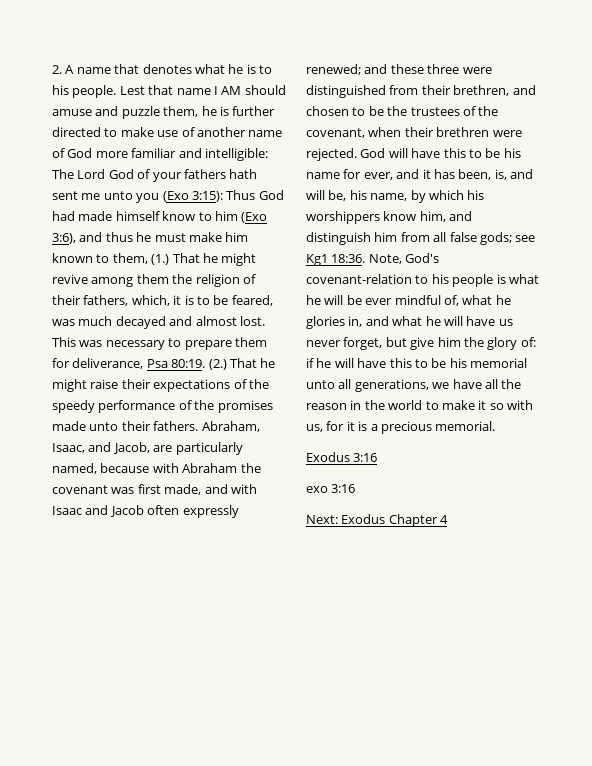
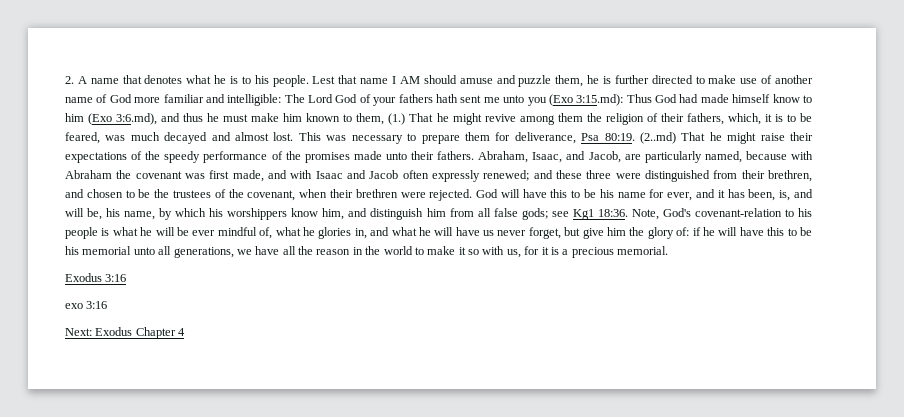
[191,191,223,202] 3:15): -> [576,94,624,106] 3:15.md):
[52,233,76,244] 3:6), -> [116,113,158,125] 3:6.md),
[208,359,227,370] (2.) -> [639,132,676,144] (2..md)

